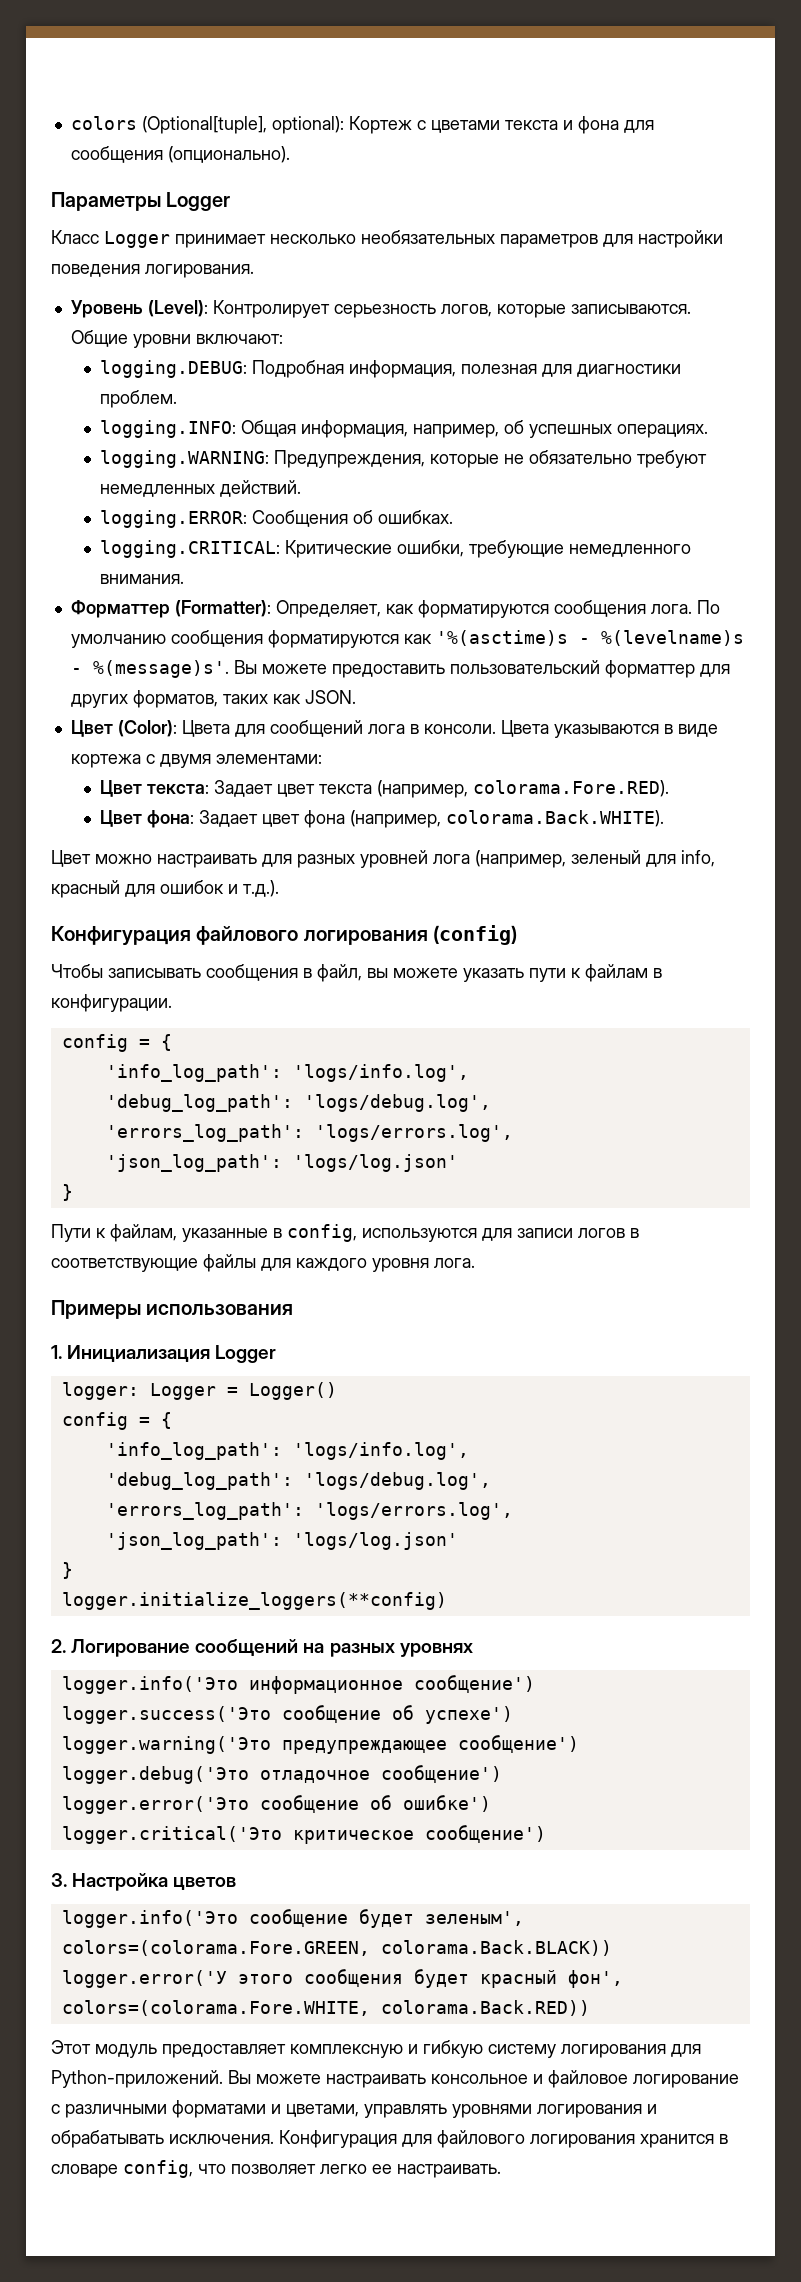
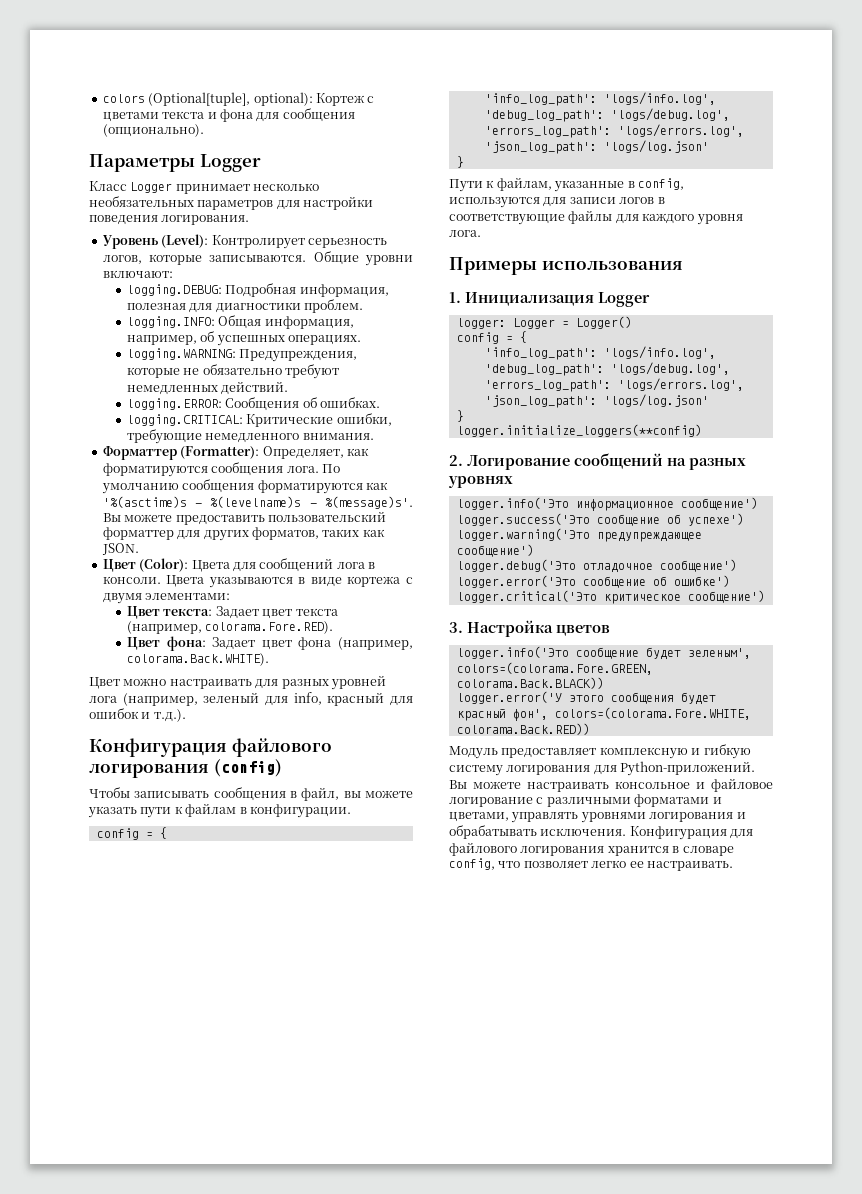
[51,2040,157,2058] Этот модуль -> [449,746,498,759] Модуль

